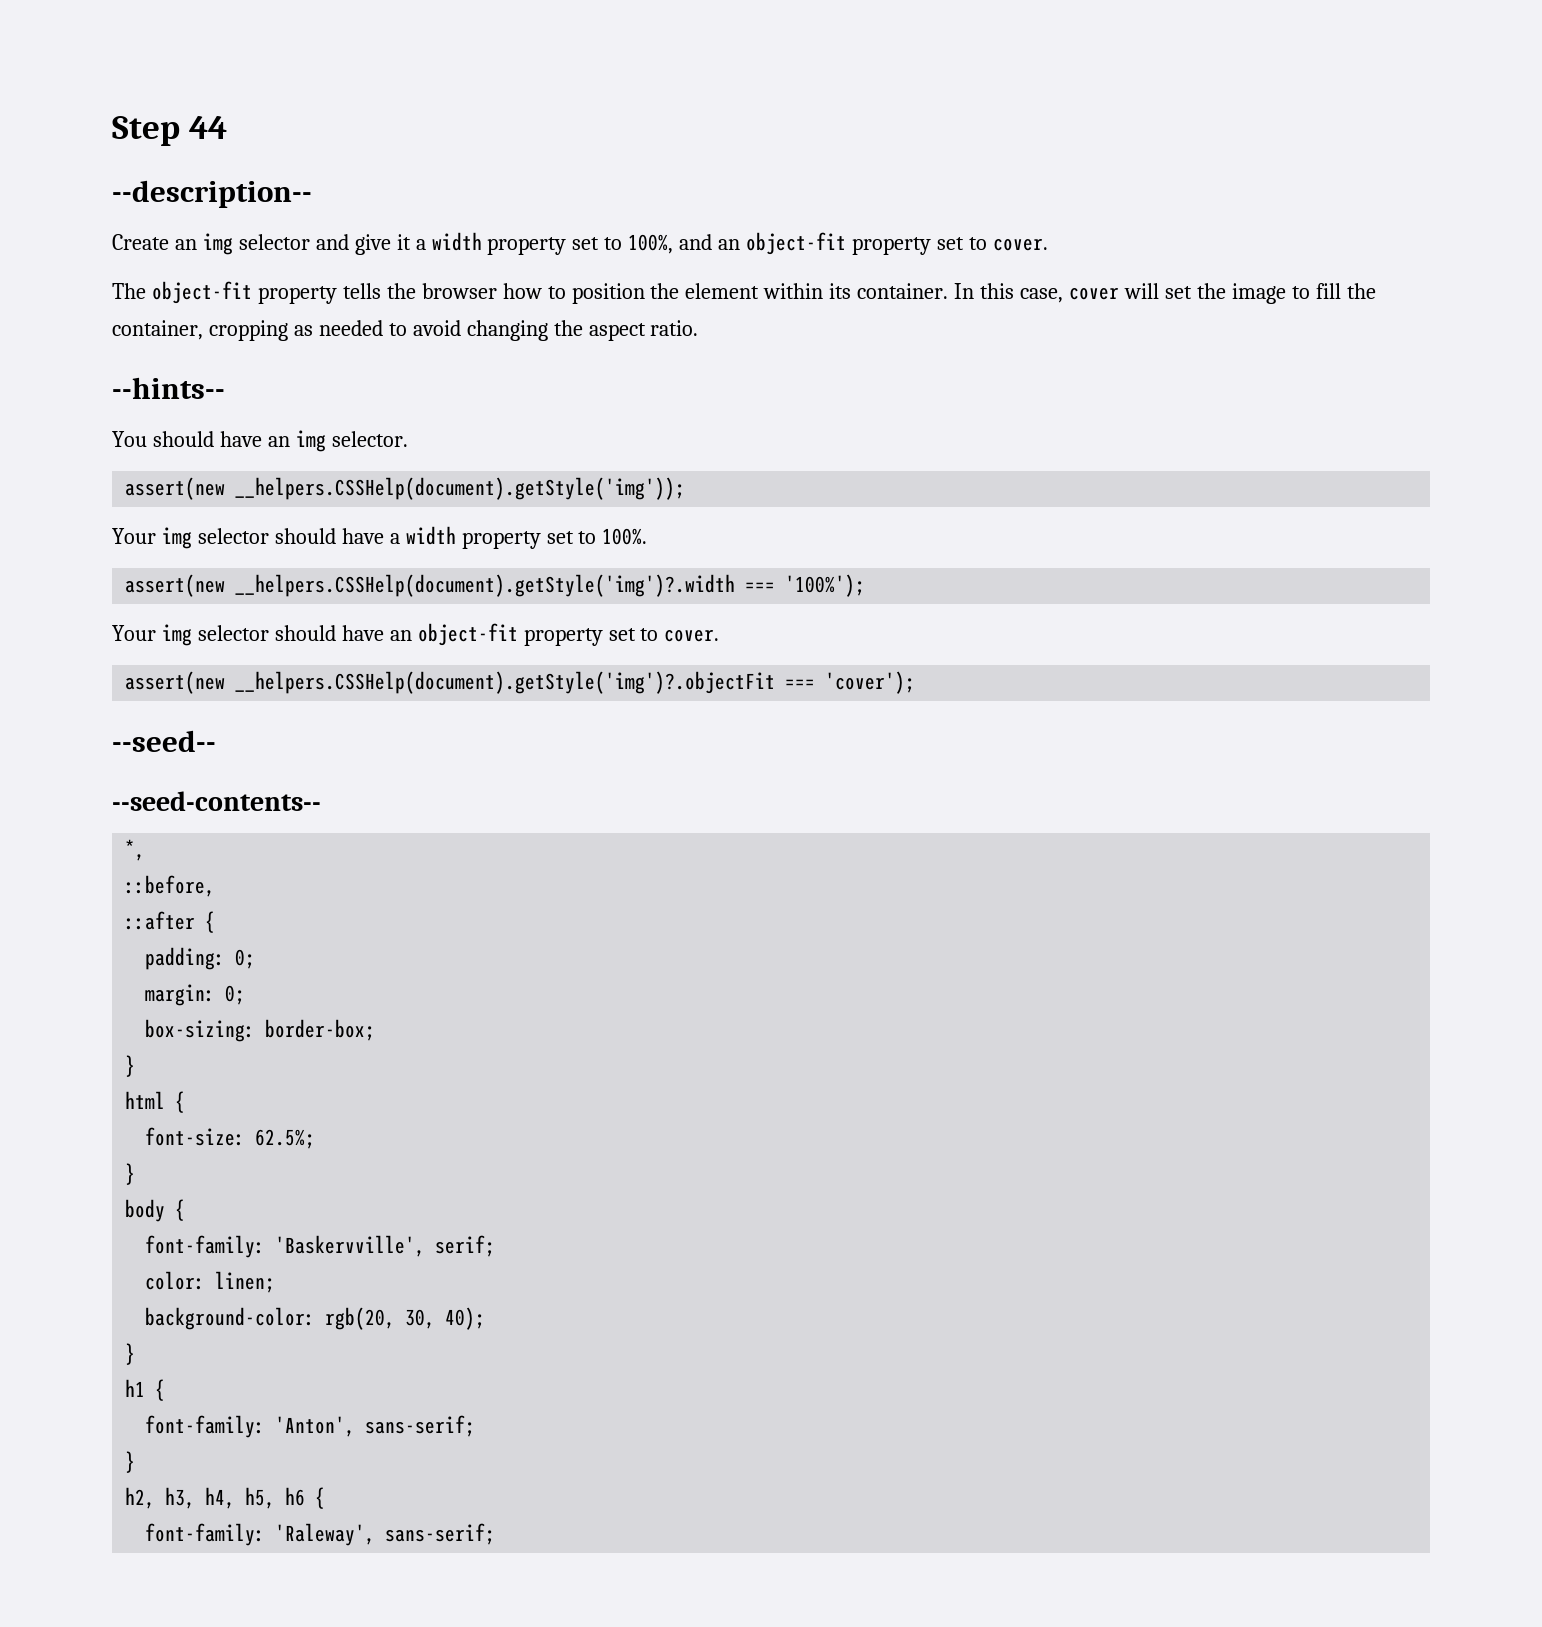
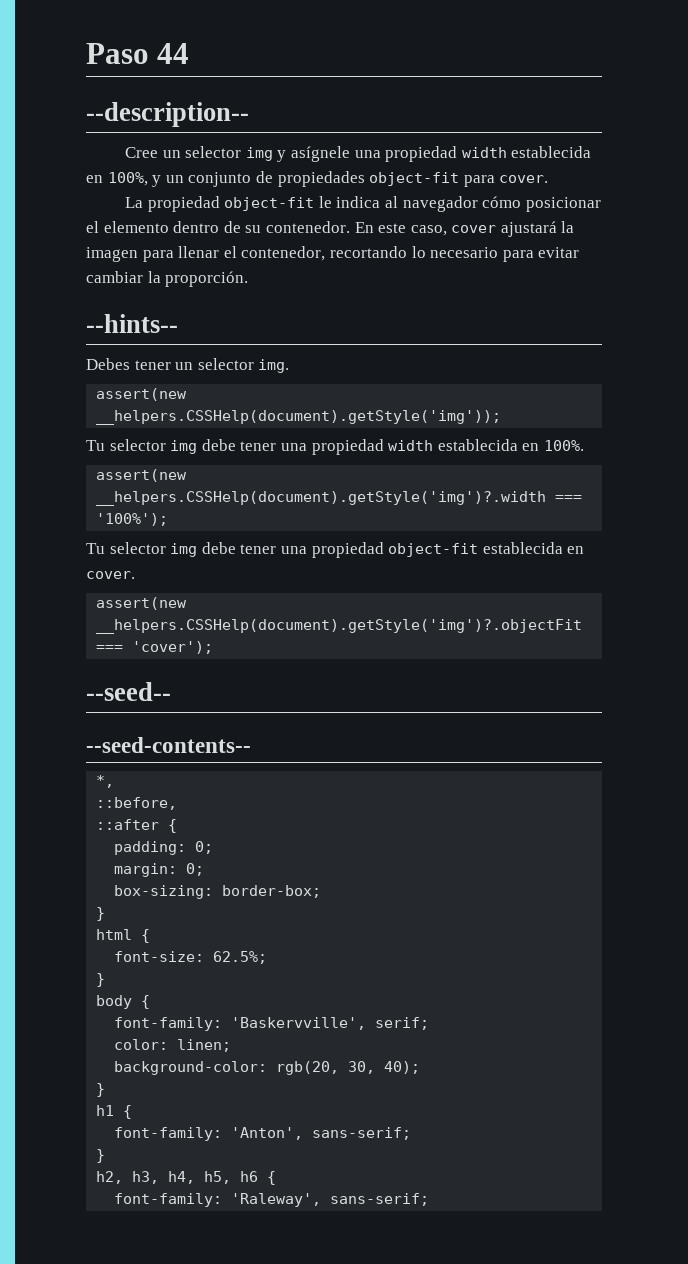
[112,116,180,146] Step -> [86,43,149,64] Paso
[112,232,1048,255] [112,281,1376,304] [112,320,699,341] [112,377,225,399] [112,430,408,452] [125,477,686,500] [112,526,597,549] Create an img selector and give it a width property set to 100%, and an object-fit property set to cover. // The object-fit property tells the browser how to position the element within its container. In this case, cover will set the image to fill the container, cropping as needed to avoid changing the aspect ratio. // --hints-- // You should have an img selector. // assert(new __helpers.CSSHelp(document).getStyle('img')); // Your img selector should have a width property set to -> [124,146,592,162] [86,171,549,187] [124,196,601,212] [86,221,575,237] [86,246,580,262] [86,271,249,287] [86,314,178,333] [86,358,290,373] [96,388,188,401] [96,410,502,425] [86,439,540,455] Cree un selector img y asígnele una propiedad width establecida en 100%, y un conjunto de propiedades object-fit para cover. // La propiedad object-fit le indica al navegador cómo posicionar el elemento dentro de su contenedor. En este caso, cover ajustará la imagen para llenar el contenedor, recortando lo necesario para evitar cambiar la proporción. // --hints-- // Debes tener un selector img. // assert(new __helpers.CSSHelp(document).getStyle('img')); // Tu selector img debe tener una propiedad width establecida en
[112,623,659,646] Your img selector should have an object-fit property set to -> [86,542,585,558] Tu selector img debe tener una propiedad object-fit establecida en

